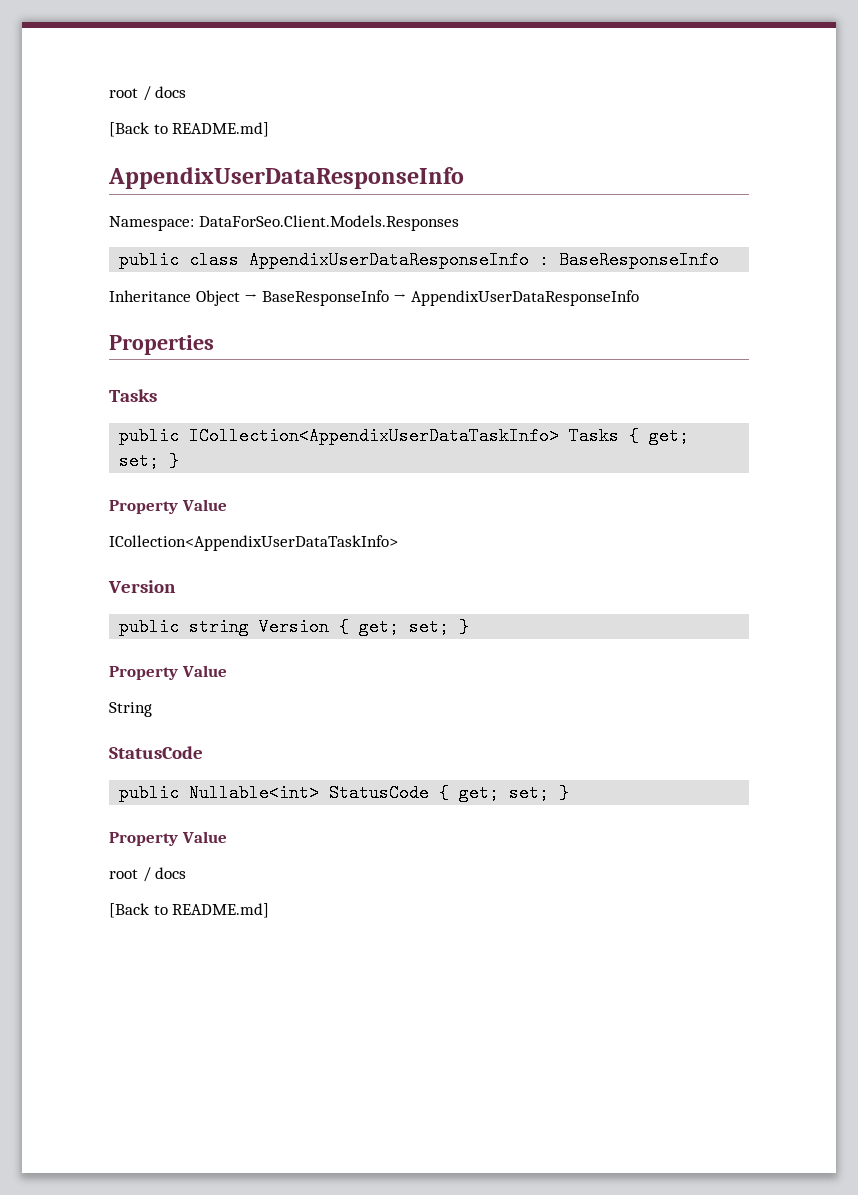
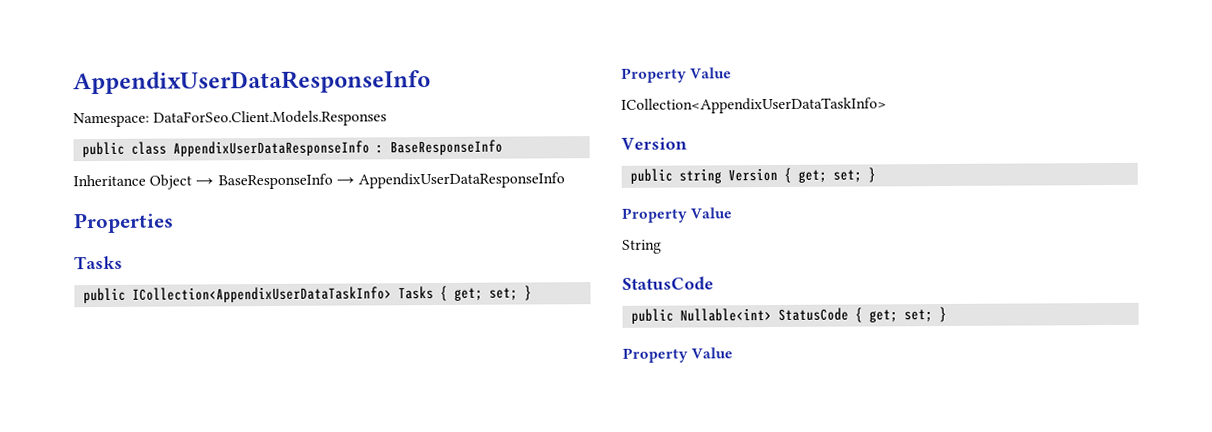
[109,86,187,101] [109,122,270,137] root / docs // [Back to README.md] // -> (73, 82) none
[109,867,187,882] [109,903,270,918] // root / docs // [Back to README.md] -> (734, 353) none

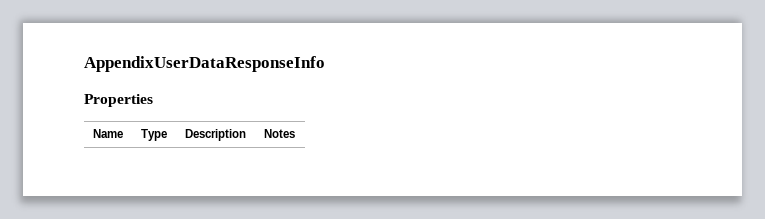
[73,70,431,95] [73,110,388,128] [82,139,504,158] [73,172,565,190] [73,212,174,234] [74,255,123,270] [83,285,533,304] [621,67,733,83] [621,97,887,114] [621,137,687,150] [630,167,877,184] [621,207,734,223] [622,239,662,254] [622,276,714,290] [631,306,948,324] [622,347,734,363] AppendixUserDataResponseInfo // Namespace: DataForSeo.Client.Models.Responses // public class AppendixUserDataResponseInfo : BaseResponseInfo // Inheritance Object → BaseResponseInfo → AppendixUserDataResponseInfo // Properties // Tasks // public ICollection<AppendixUserDataTaskInfo> Tasks { get; set; } // Property Value // ICollection<AppendixUserDataTaskInfo> // Version // public string Version { get; set; } // Property Value // String // StatusCode // public Nullable<int> StatusCode { get; set; } // Property Value -> [84,56,325,72] [84,94,153,107] [92,129,123,138] [140,129,167,141] [184,129,246,141] [263,129,295,138] AppendixUserDataResponseInfo // Properties // Name | Type | Description | Notes

